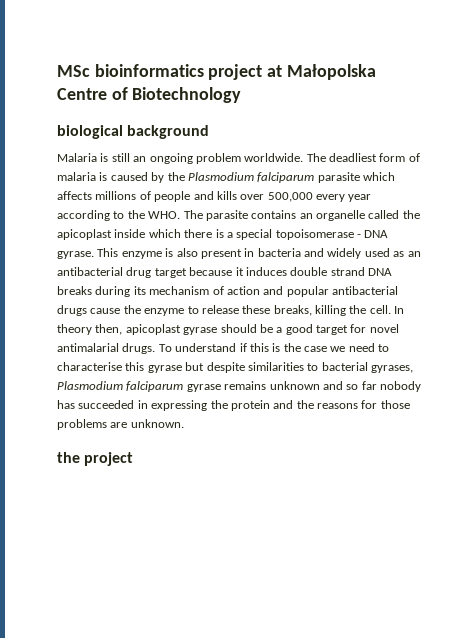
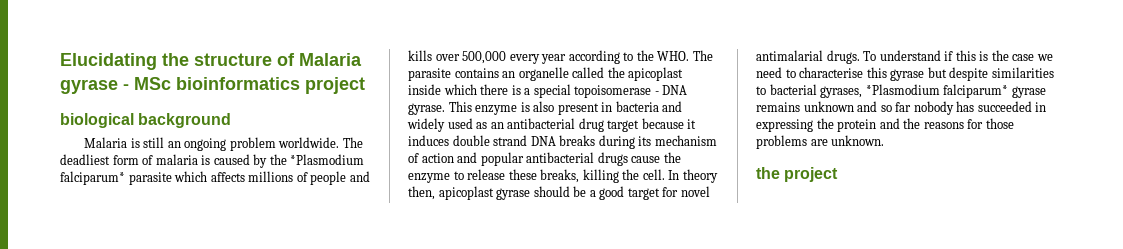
[57,64,376,80] [57,87,242,103] MSc bioinformatics project at Małopolska Centre of Biotechnology -> [60,53,362,70] [60,77,365,94] Elucidating the structure of Malaria gyrase - MSc bioinformatics project
[187,172,315,183] Plasmodium falciparum -> [290,154,365,165] [60,171,125,185] *Plasmodium falciparum*
[57,381,184,392] Plasmodium falciparum -> [865,84,1009,98] *Plasmodium falciparum*

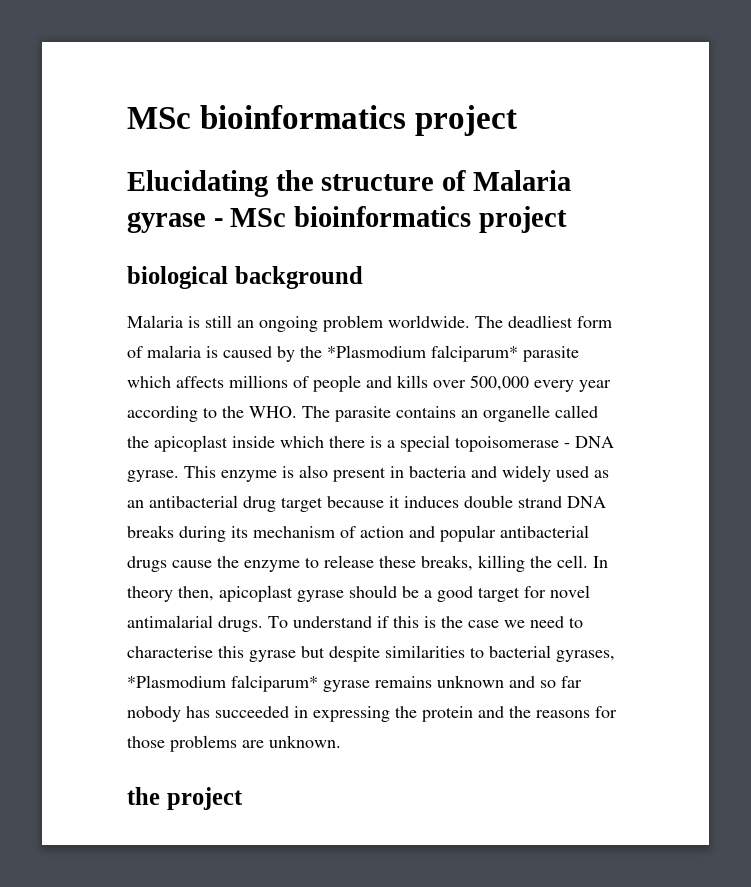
(60, 61) none -> [127,105,517,136] MSc bioinformatics project //

